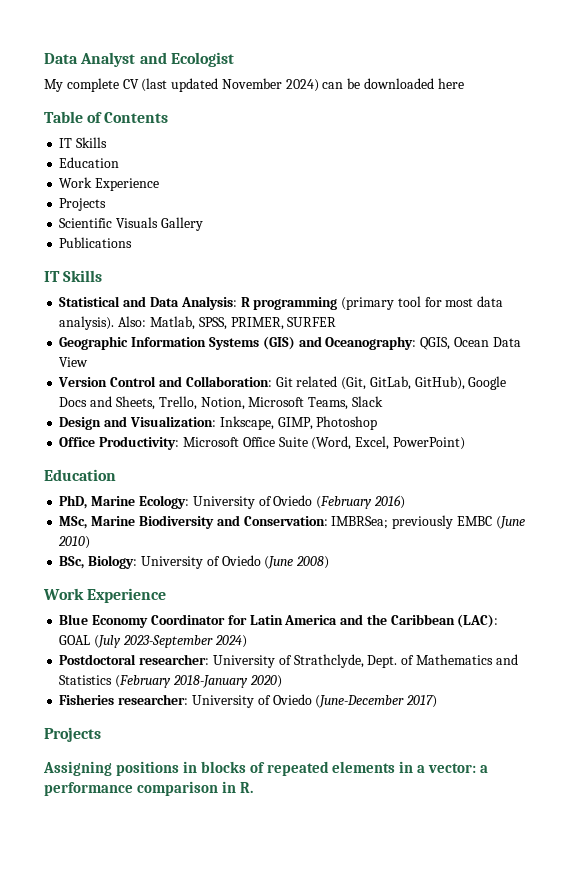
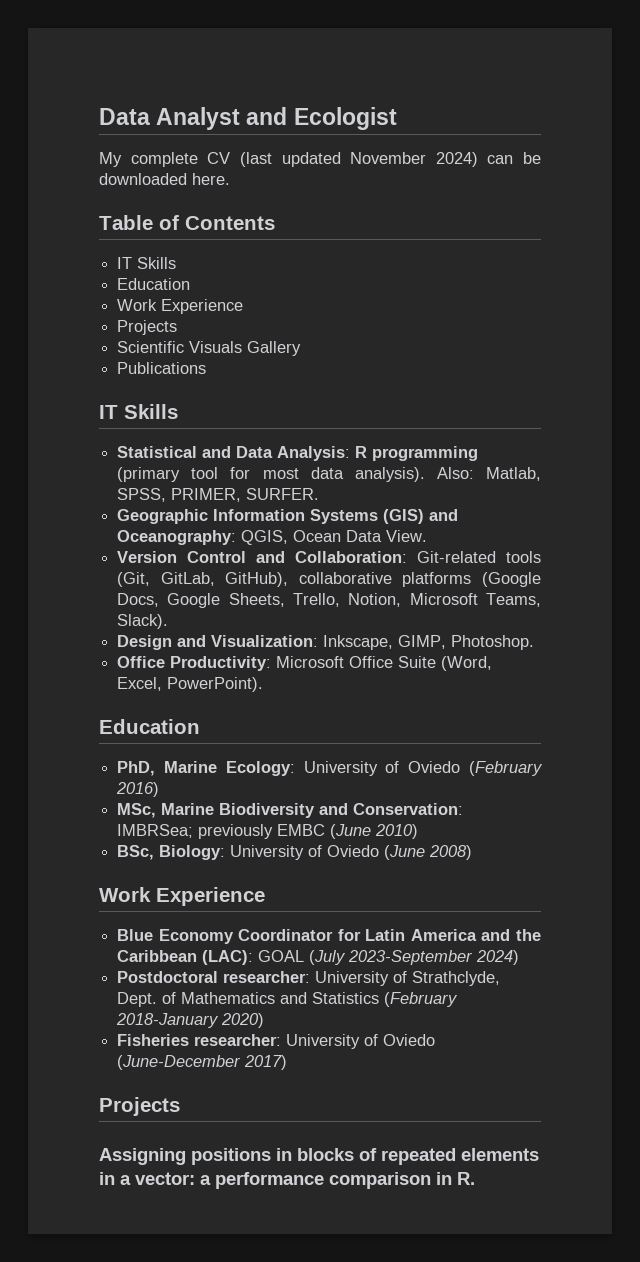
[437,78,464,89] here -> [192,173,230,185] here.
[287,317,337,327] SURFER -> [246,488,320,500] SURFER.
[59,357,89,367] View -> [386,530,428,542] View.
[275,376,338,387] Git related -> [417,551,541,563] Git-related tools
[468,376,507,390] [59,396,113,407] Google Docs and -> [298,572,541,587] [117,593,221,608] collaborative platforms (Google Docs, Google
[351,396,383,407] Slack -> [117,614,169,629] Slack).
[316,416,378,430] Photoshop -> [451,635,535,650] Photoshop.
[392,437,465,450] PowerPoint) -> [167,677,264,692] PowerPoint).

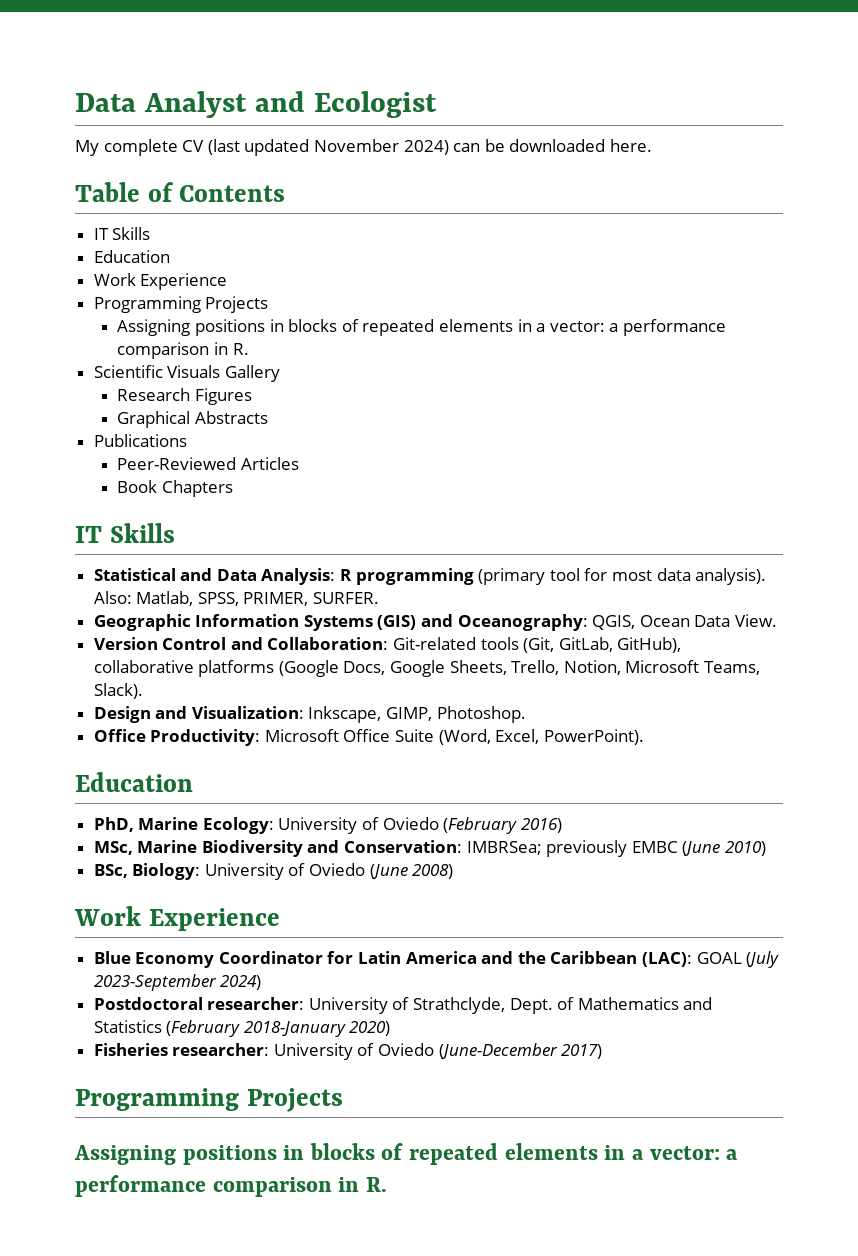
[117,320,178,335] [117,341,302,356] [117,362,207,374] Projects // Scientific Visuals Gallery // Publications -> [93,296,269,313] [117,319,726,336] [117,342,249,359] [93,365,280,382] [117,388,253,405] [117,411,269,428] [93,434,187,447] [117,457,300,470] [117,480,234,497] Programming Projects // Assigning positions in blocks of repeated elements in a vector: a performance comparison in R. // Scientific Visuals Gallery // Research Figures // Graphical Abstracts // Publications // Peer-Reviewed Articles // Book Chapters
(288, 1062) none -> [75,1088,239,1111] Programming

